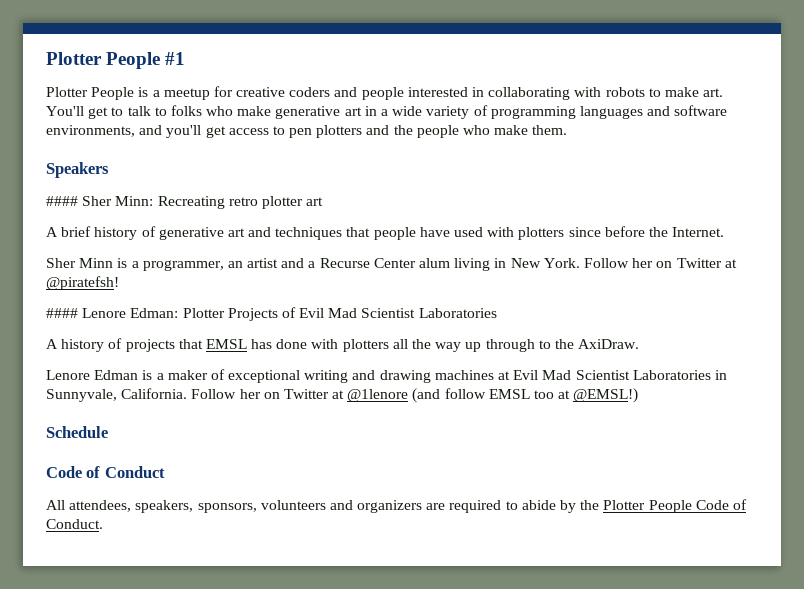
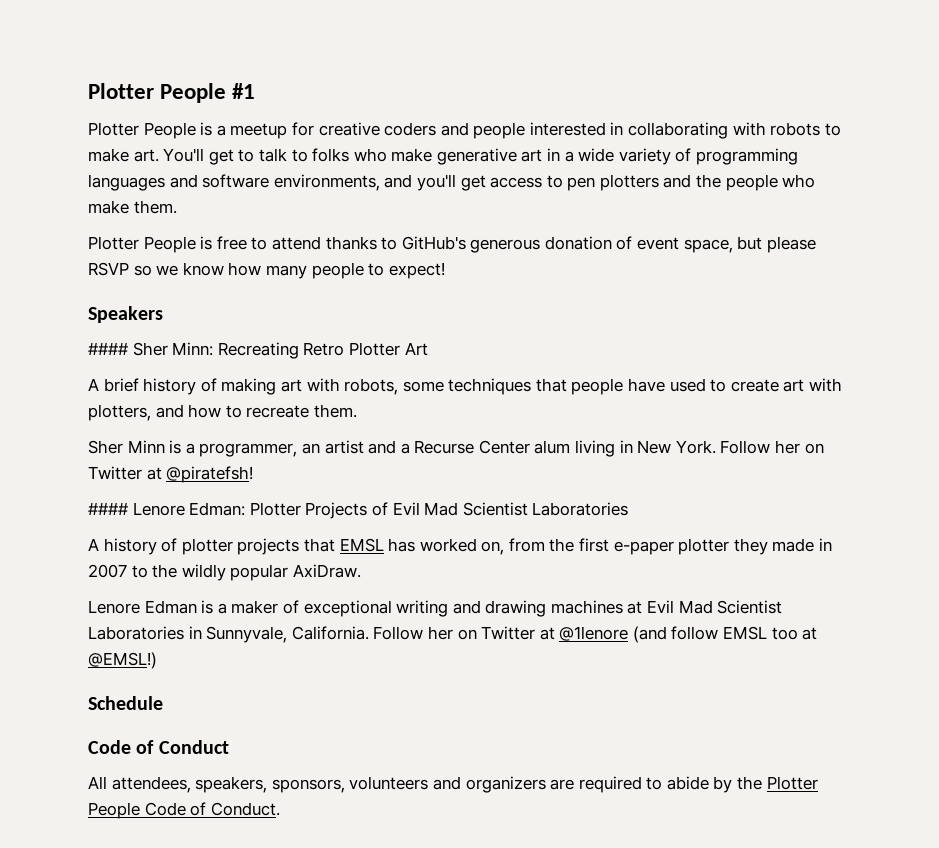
(568, 130) none -> [88,236,816,253] [88,262,445,279] // Plotter People is free to attend thanks to GitHub's generous donation of event space, but please RSVP so we know how many people to expect!
[228,196,324,209] retro plotter art -> [303,342,428,356] Retro Plotter Art
[158,227,272,240] generative art and -> [221,378,444,395] making art with robots, some
[487,226,725,240] with plotters since before the Internet. -> [710,378,843,392] [88,404,357,421] to create art with plotters, and how to recreate them.
(123, 343) none -> [181,538,233,555] plotter
[276,339,574,352] done with plotters all the way up through to the -> [419,538,833,555] [88,564,289,581] worked on, from the first e-paper plotter they made in 2007 to the wildly popular

